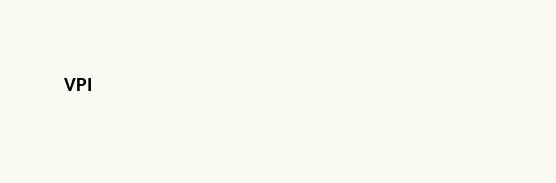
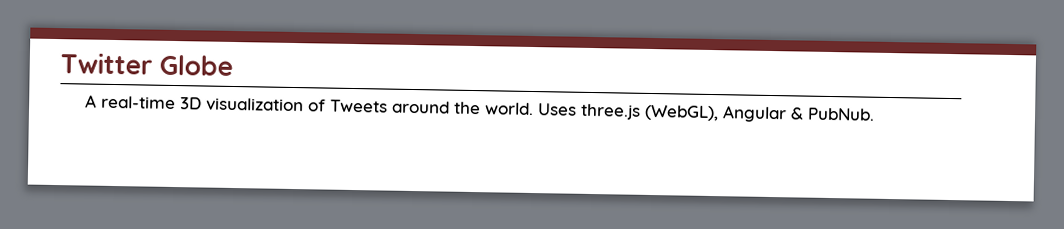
[64,78,92,91] VPI -> [60,52,234,76] [85,94,876,123] Twitter Globe // A real-time 3D visualization of Tweets around the world. Uses three.js (WebGL), Angular & PubNub.

